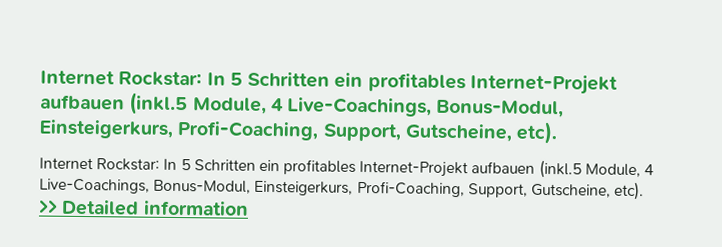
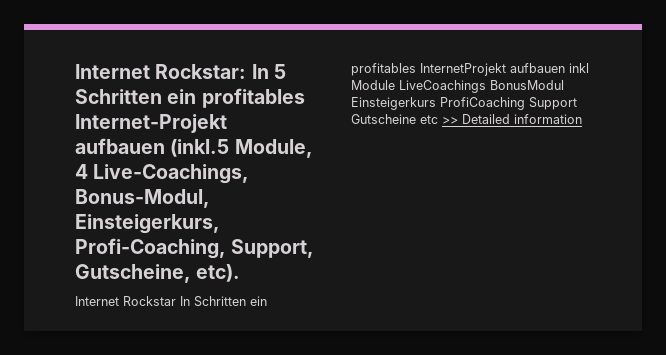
[96,158,655,179] [39,178,645,201] Rockstar: In 5 Schritten ein profitables Internet-Projekt aufbauen (inkl.5 Module, 4 Live-Coachings, Bonus-Modul, Einsteigerkurs, Profi-Coaching, Support, Gutscheine, etc). // -> [123,296,267,307] [351,63,589,76] [351,80,564,93] [351,97,577,110] [351,114,438,124] Rockstar In Schritten ein profitables InternetProjekt aufbauen inkl Module LiveCoachings BonusModul Einsteigerkurs ProfiCoaching Support Gutscheine etc

